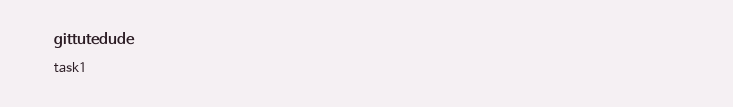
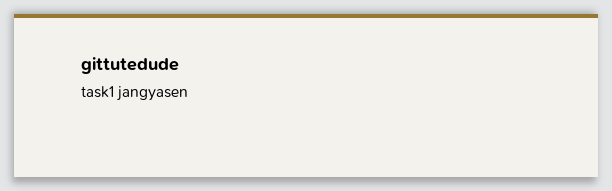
(87, 67) none -> [117,86,189,101] jangyasen

